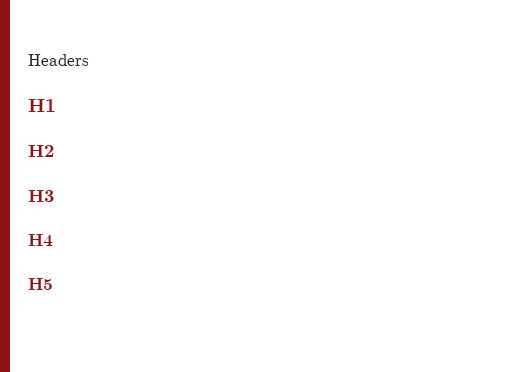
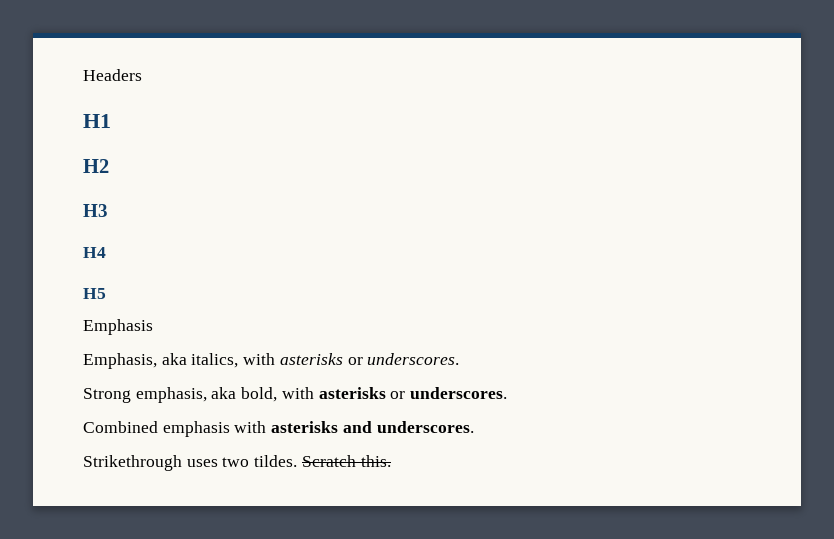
(53, 284) none -> [83,319,153,335] [83,353,460,369] [83,387,508,403] [83,421,474,437] [83,455,391,471] // Emphasis // Emphasis, aka italics, with asterisks or underscores. // Strong emphasis, aka bold, with asterisks or underscores. // Combined emphasis with asterisks and underscores. // Strikethrough uses two tildes. Scratch this.

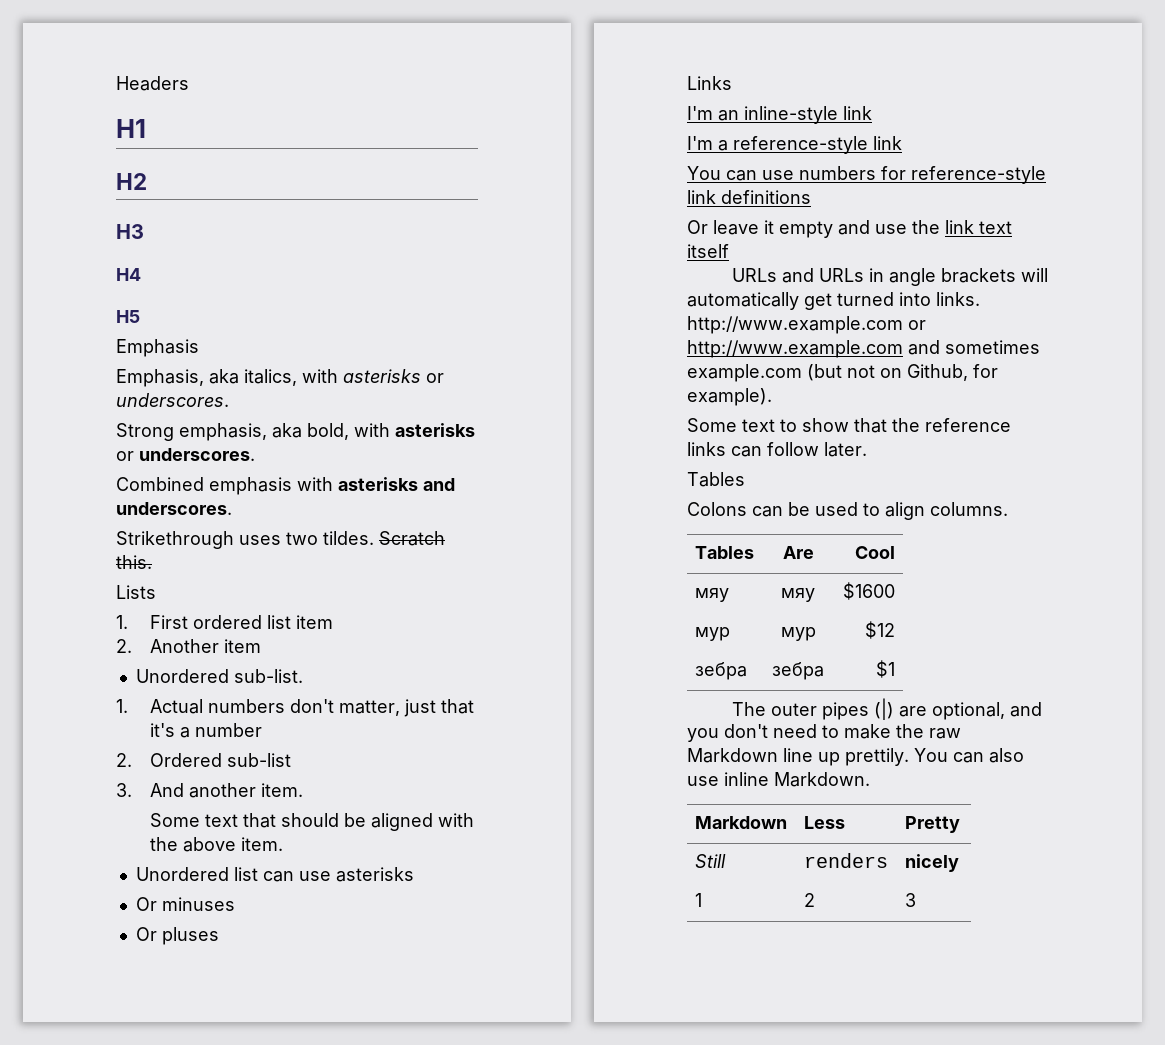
(391, 461) none -> [116,585,156,599] [116,615,333,629] [116,639,261,653] [135,669,303,683] [116,699,474,717] [149,723,262,738] [116,753,291,767] [116,783,303,798] [149,813,474,831] [149,837,283,852] [135,867,414,882] [135,897,235,911] [135,927,219,945] [687,76,732,90] [687,106,872,124] [687,136,902,154] [687,166,1046,184] [687,190,811,204] [687,220,1012,238] [687,244,729,258] [732,268,1049,286] [687,292,980,310] [687,316,926,334] [687,340,1040,358] [687,364,998,382] [687,388,772,406] [687,418,1011,433] [687,442,867,457] [687,472,745,487] [687,502,1008,520] [695,546,755,559] [782,546,814,559] [854,546,895,559] [695,588,730,602] [781,588,815,602] [842,582,895,600] [695,627,731,641] [780,627,816,641] [864,621,895,639] [695,662,748,680] [772,662,824,680] [875,660,895,678] [732,698,1043,720] [687,724,961,742] [687,748,1024,766] [687,772,870,787] [695,816,788,829] [804,816,846,829] [905,816,961,833] [695,854,727,868] [804,853,889,868] [905,854,960,872] [695,893,703,907] [804,893,816,907] [905,893,917,907] // Lists // 1. First ordered list item // 2. Another item // Unordered sub-list. // 1. Actual numbers don't matter, just that it's a number // 2. Ordered sub-list // 3. And another item. // Some text that should be aligned with the above item. // Unordered list can use asterisks // Or minuses // Or pluses // Links // I'm an inline-style link // I'm a reference-style link // You can use numbers for reference-style link definitions // Or leave it empty and use the link text itself // URLs and URLs in angle brackets will automatically get turned into links. http://www.example.com or http://www.example.com and sometimes example.com (but not on Github, for example). // Some text to show that the reference links can follow later. // Tables // Colons can be used to align columns. // Tables | Are | Cool // мяу | мяу | $1600 // мур | мур | $12 // зебра | зебра | $1 // The outer pipes (|) are optional, and you don't need to make the raw Markdown line up prettily. You can also use inline Markdown. // Markdown | Less | Pretty // Still | renders | nicely // 1 | 2 | 3

